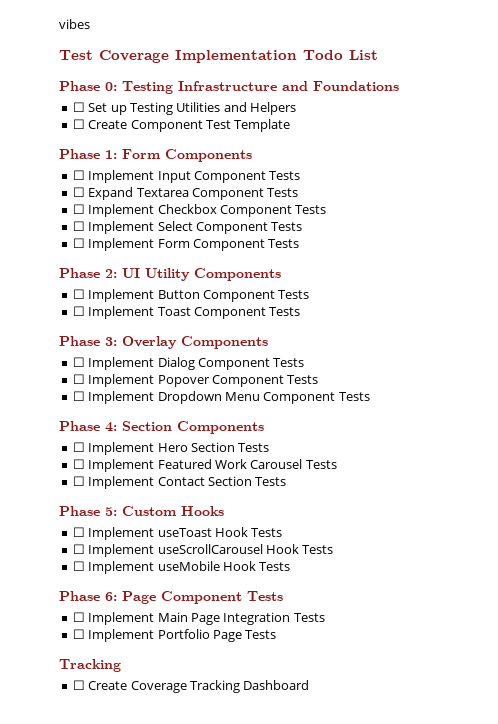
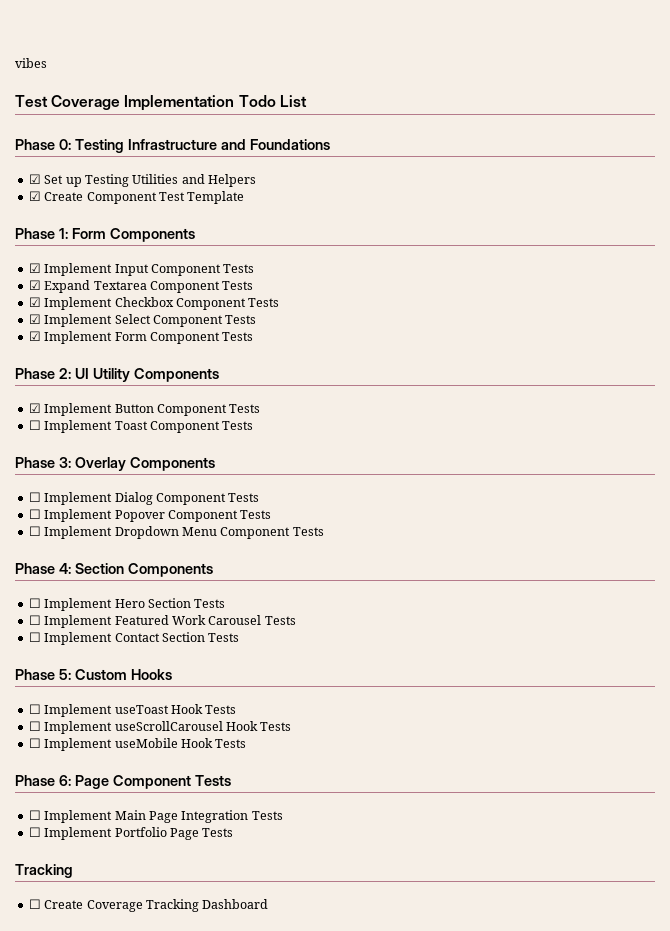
[72,102,85,112] ☐ -> [28,174,41,184] ☑
[72,119,85,129] ☐ -> [28,191,41,201] ☑
[72,170,85,180] ☐ -> [28,263,41,273] ☑
[72,187,85,197] ☐ -> [28,280,41,290] ☑
[72,204,85,214] ☐ -> [28,297,41,307] ☑
[72,221,85,231] ☐ -> [28,314,41,324] ☑
[72,238,85,248] ☐ -> [28,331,41,341] ☑
[72,289,85,299] ☐ -> [28,403,41,413] ☑

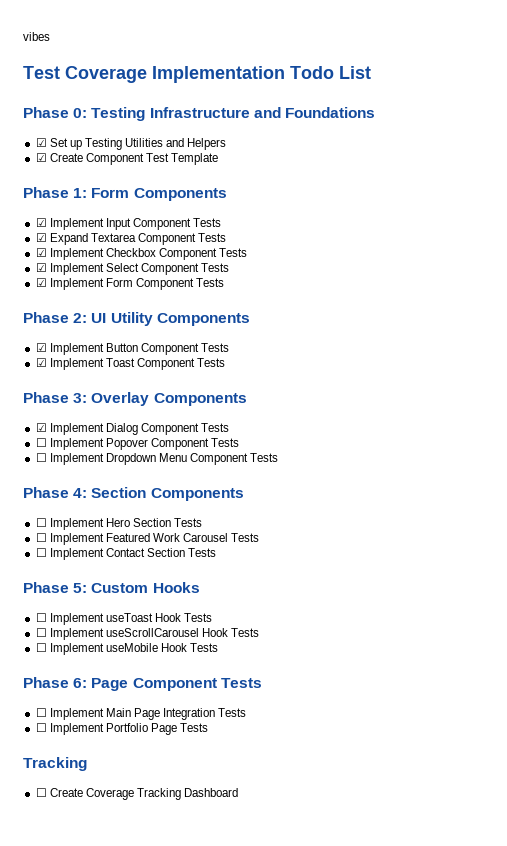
[28,420,41,430] ☐ -> [35,358,47,367] ☑
[28,492,41,502] ☐ -> [35,423,47,432] ☑

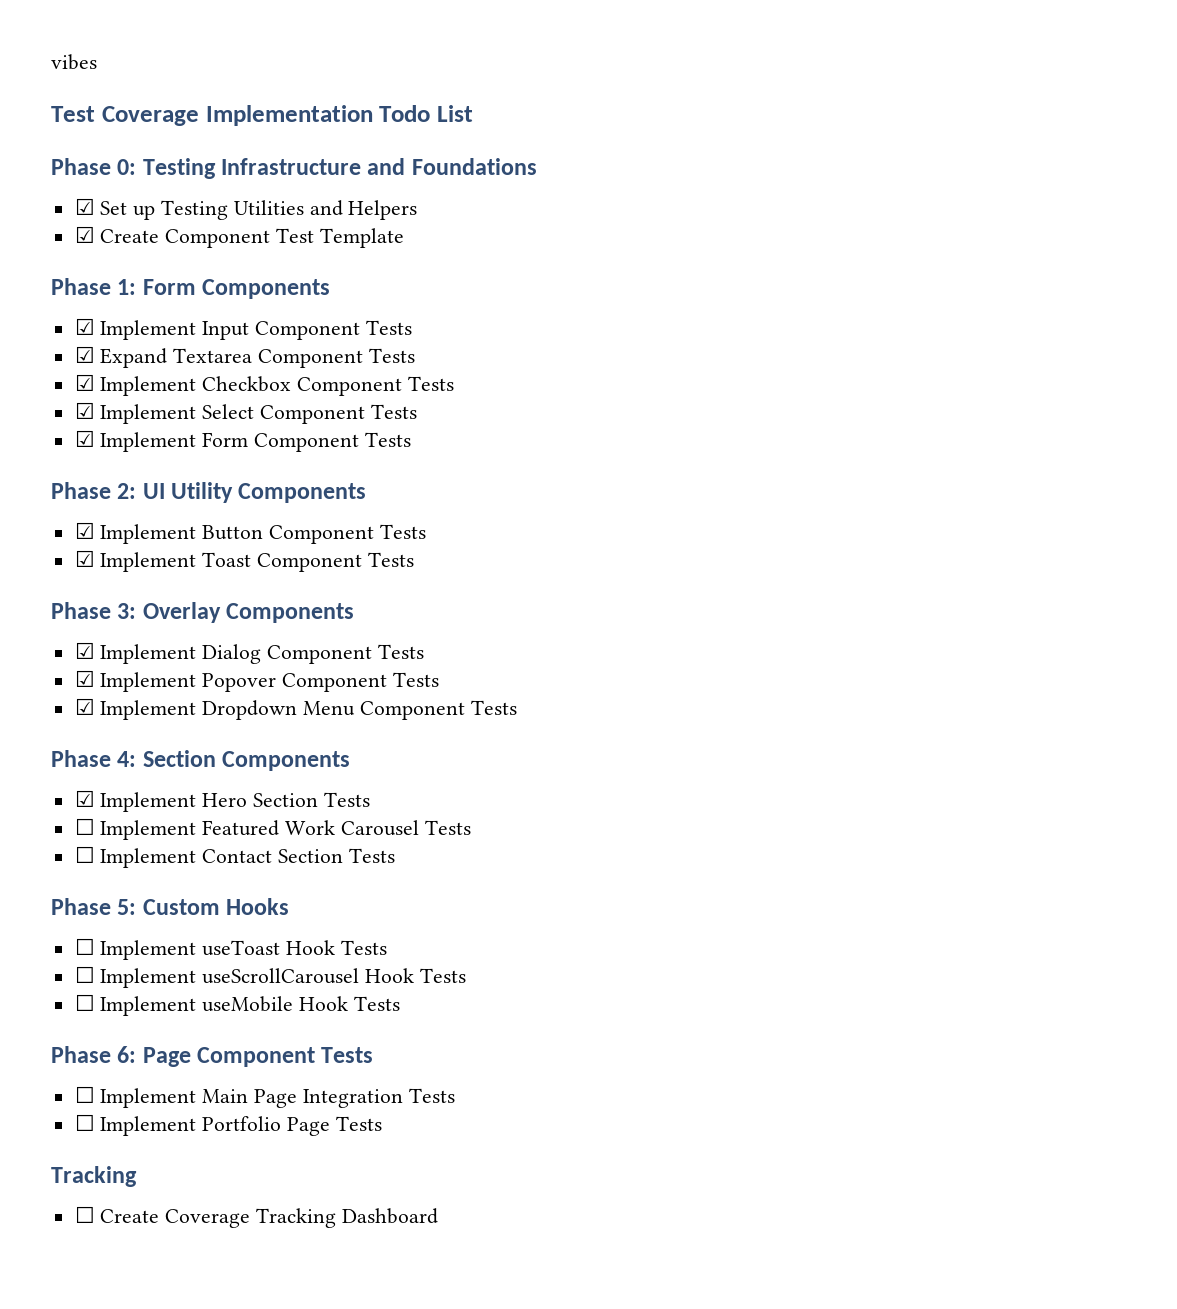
[35,438,47,447] ☐ -> [74,670,95,687] ☑
[35,453,47,462] ☐ -> [74,698,95,715] ☑
[35,518,47,527] ☐ -> [74,790,95,807] ☑

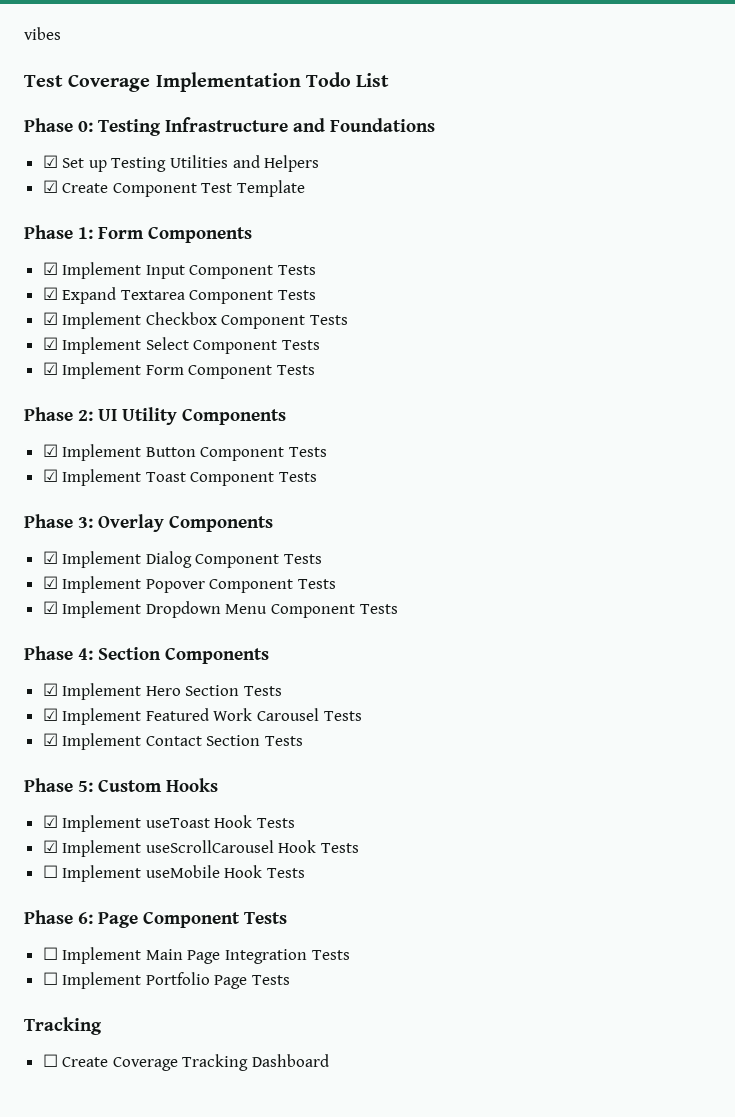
[74,818,95,835] ☐ -> [42,708,58,721] ☑
[74,846,95,863] ☐ -> [42,733,58,746] ☑
[74,938,95,955] ☐ -> [42,815,58,828] ☑
[74,966,95,983] ☐ -> [42,840,58,853] ☑

